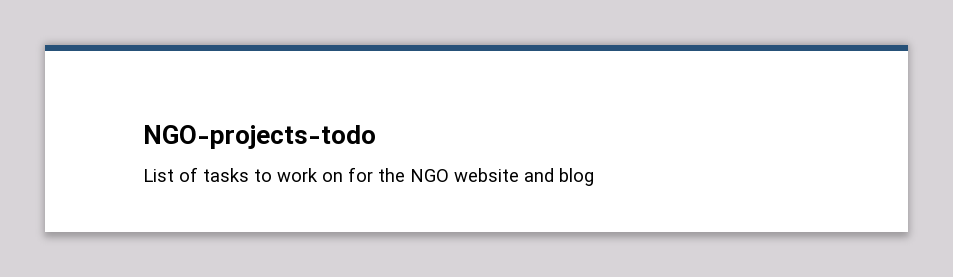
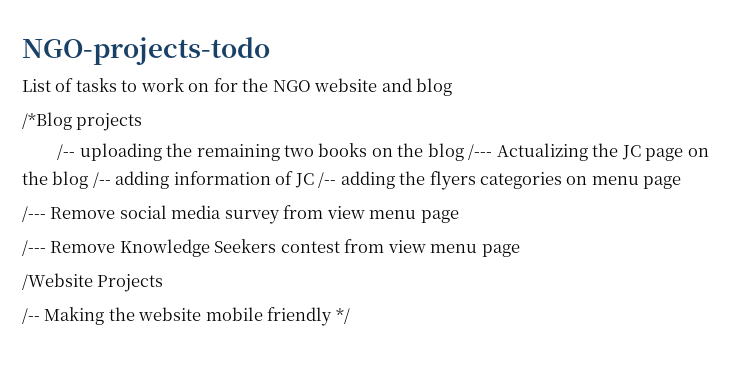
(594, 177) none -> [22,112,143,131] [57,143,709,161] [22,171,682,190] [22,205,459,224] [22,239,520,257] [22,273,164,292] [22,307,350,326] // /*Blog projects // /-- uploading the remaining two books on the blog /--- Actualizing the JC page on the blog /-- adding information of JC /-- adding the flyers categories on menu page // /--- Remove social media survey from view menu page // /--- Remove Knowledge Seekers contest from view menu page // /Website Projects // /-- Making the website mobile friendly */

